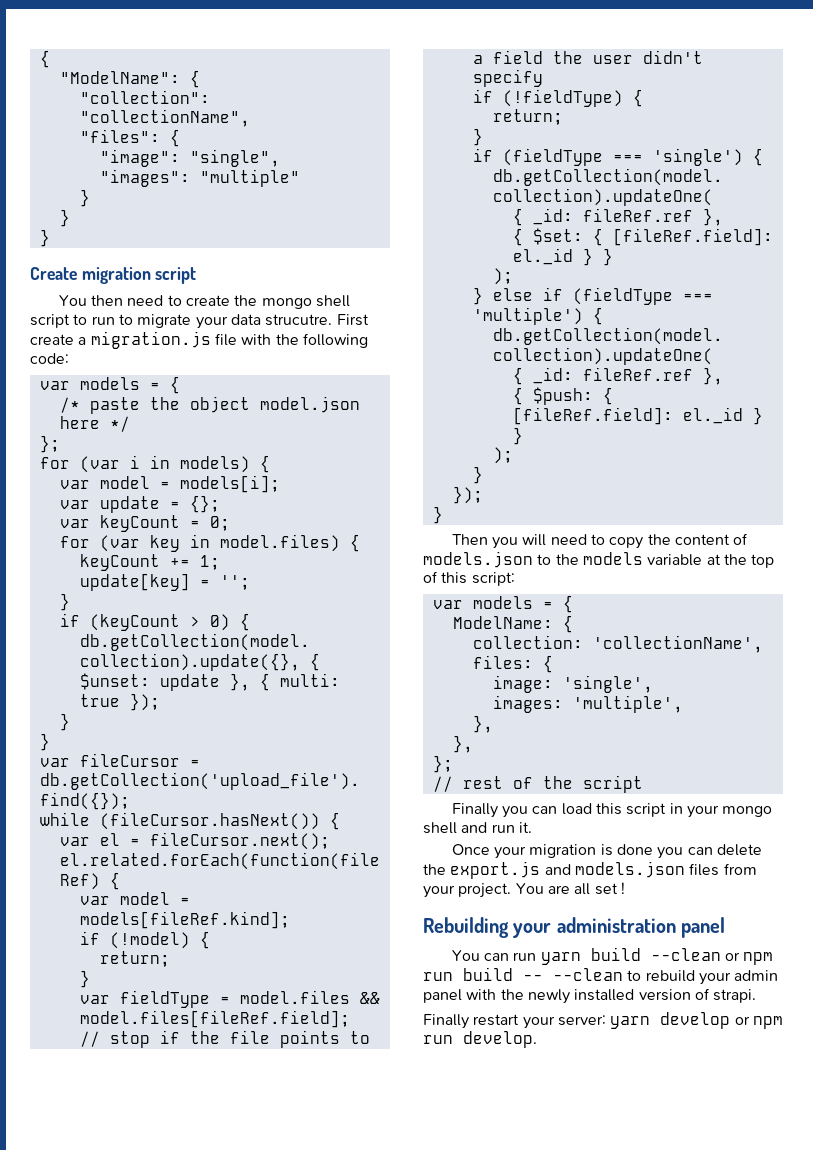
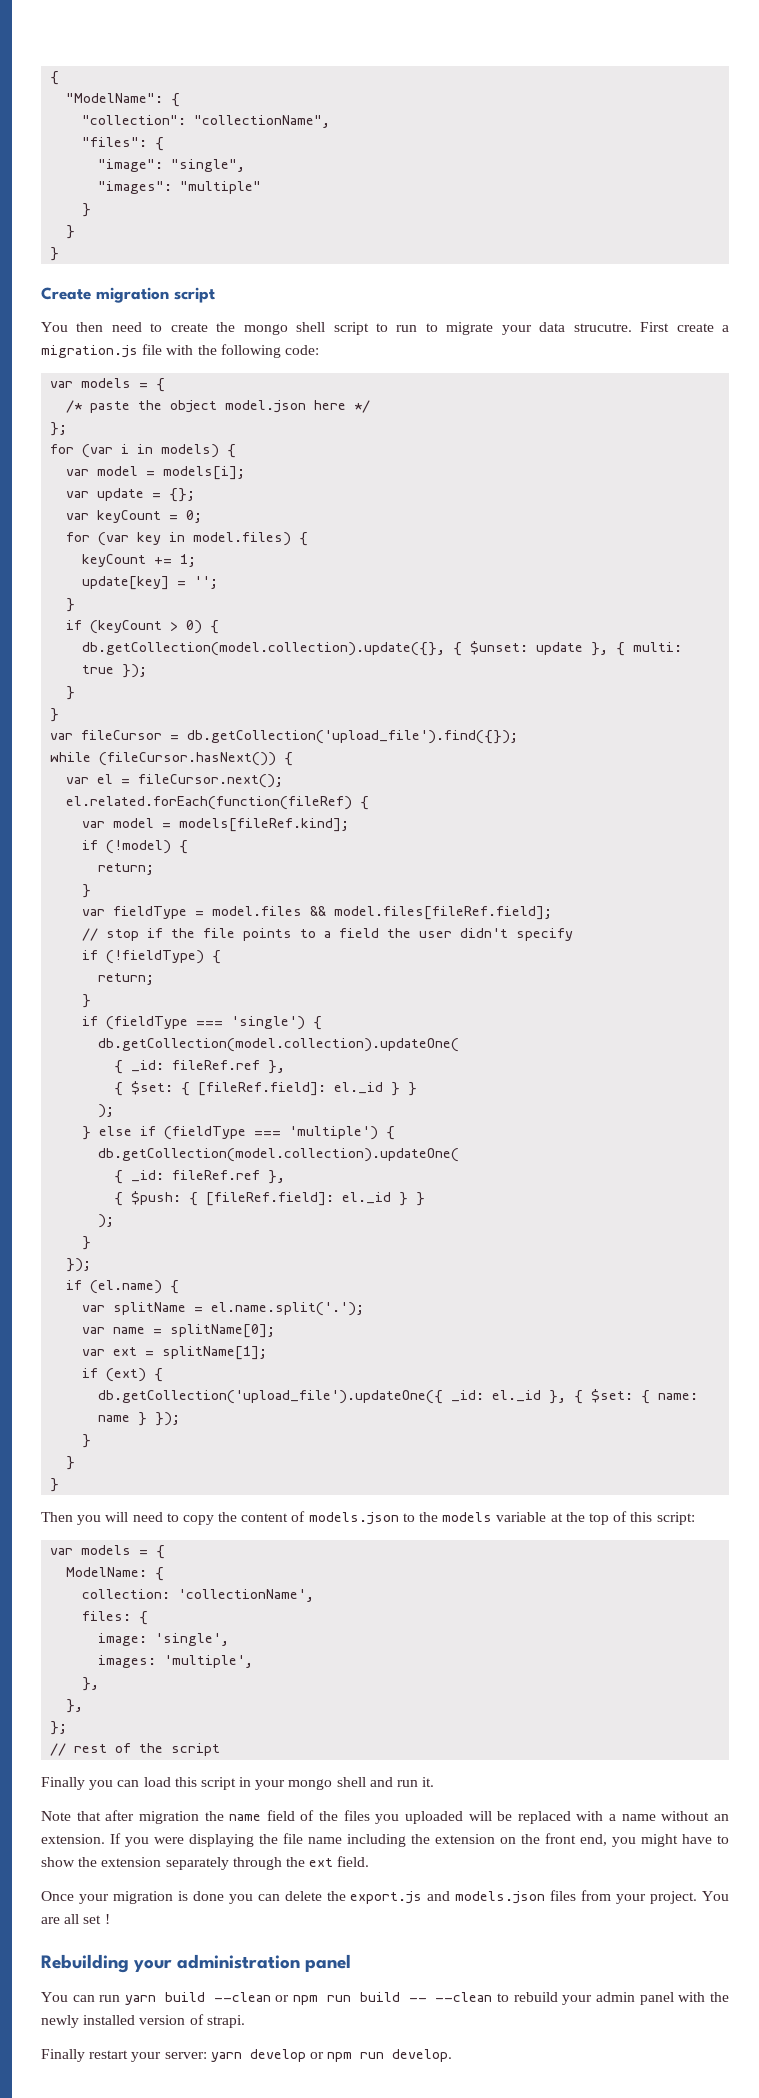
(483, 495) none -> [66,1280,180,1294] [82,1302,365,1316] [82,1324,276,1338] [82,1346,268,1360] [82,1368,164,1382] [98,1389,699,1404] [98,1412,181,1426] [82,1434,92,1448] [66,1456,76,1470] // if (el.name) { // var splitName = el.name.split('.'); // var name = splitName[0]; // var ext = splitName[1]; // if (ext) { // db.getCollection('upload_file').updateOne({ _id: el._id }, { $set: { name: name } }); // } // }
(532, 827) none -> [41,1810,730,1824] [41,1833,729,1847] [41,1856,370,1870] // Note that after migration the name field of the files you uploaded will be replaced with a name without an extension. If you were displaying the file name including the extension on the front end, you might have to show the extension separately through the ext field.

